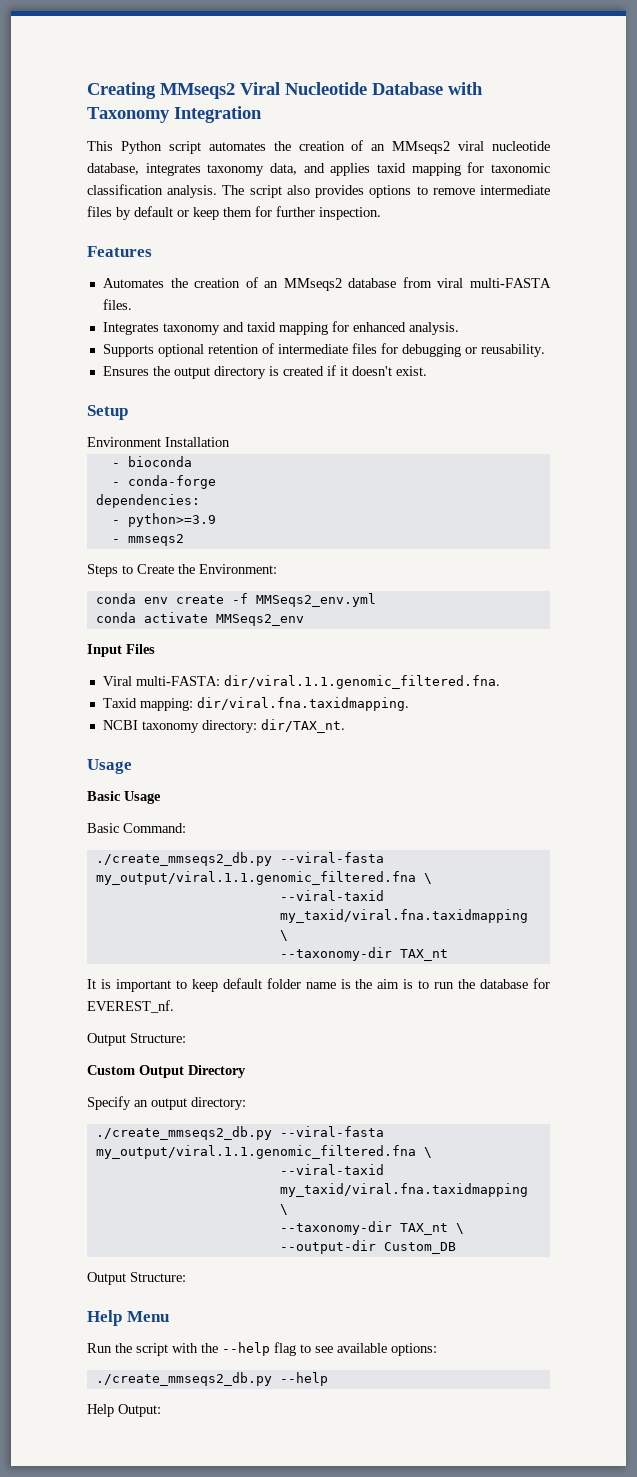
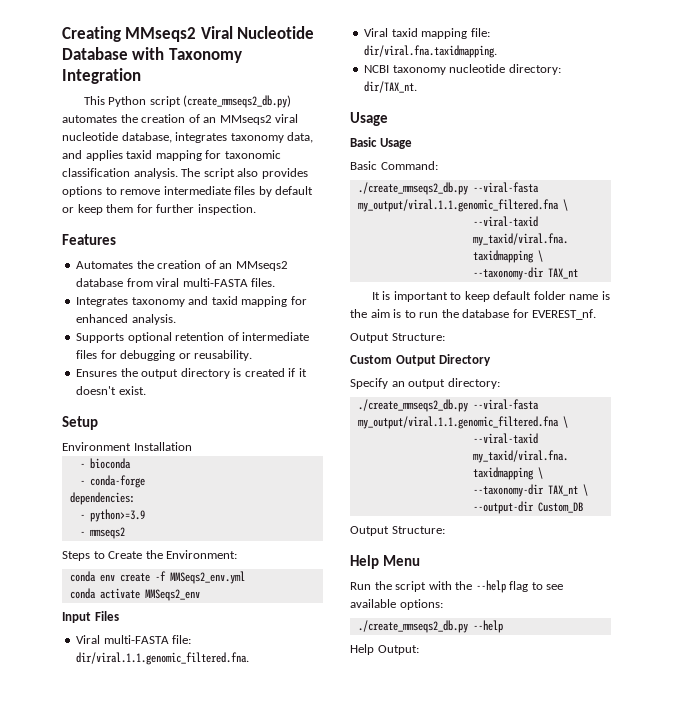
(201, 147) none -> [183,95,292,108] (create_mmseqs2_db.py)
[135,676,220,686] multi-FASTA: -> [103,635,192,644] multi-FASTA file:
[102,698,193,711] Taxid mapping: -> [364,28,490,39] Viral taxid mapping file:
(199, 727) none -> [449,64,506,73] nucleotide

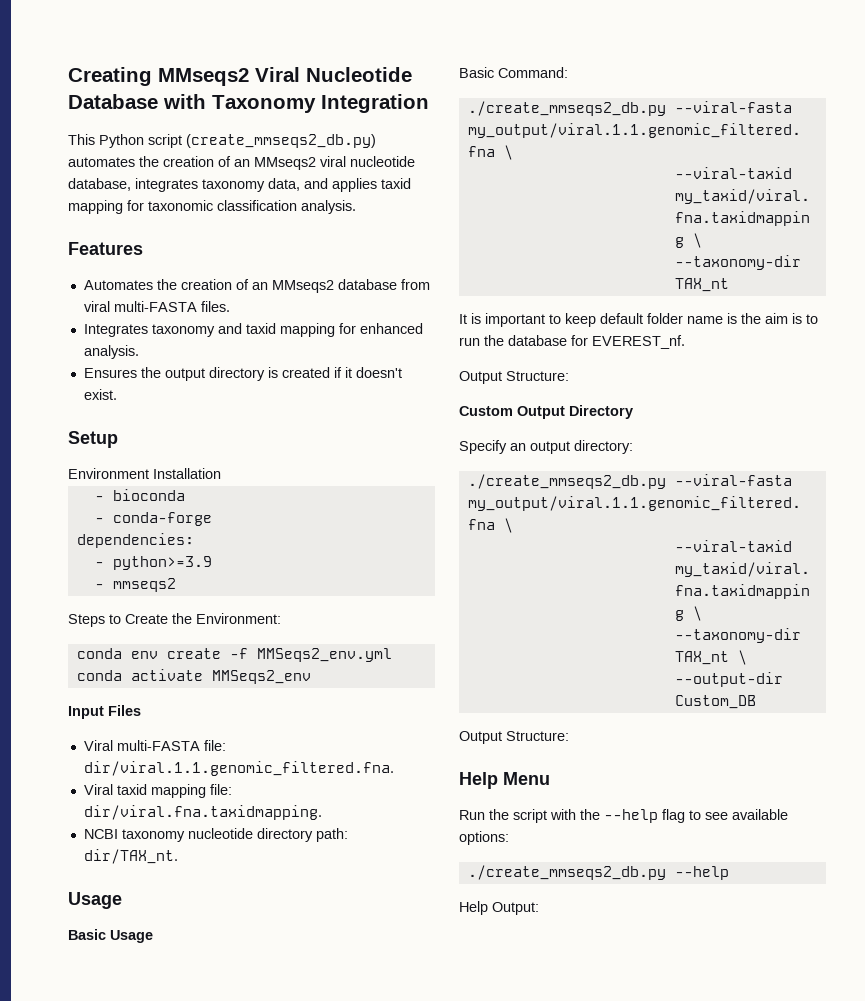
[181,168,308,179] [62,186,314,197] [62,204,256,215] The script also provides options to remove intermediate files by default or keep them for further inspection. -> (356, 207) none
[76,332,310,343] [76,350,253,361] // Supports optional retention of intermediate files for debugging or reusability. -> (139, 352) none
[508,64,561,75] directory: -> [256,828,348,842] directory path:

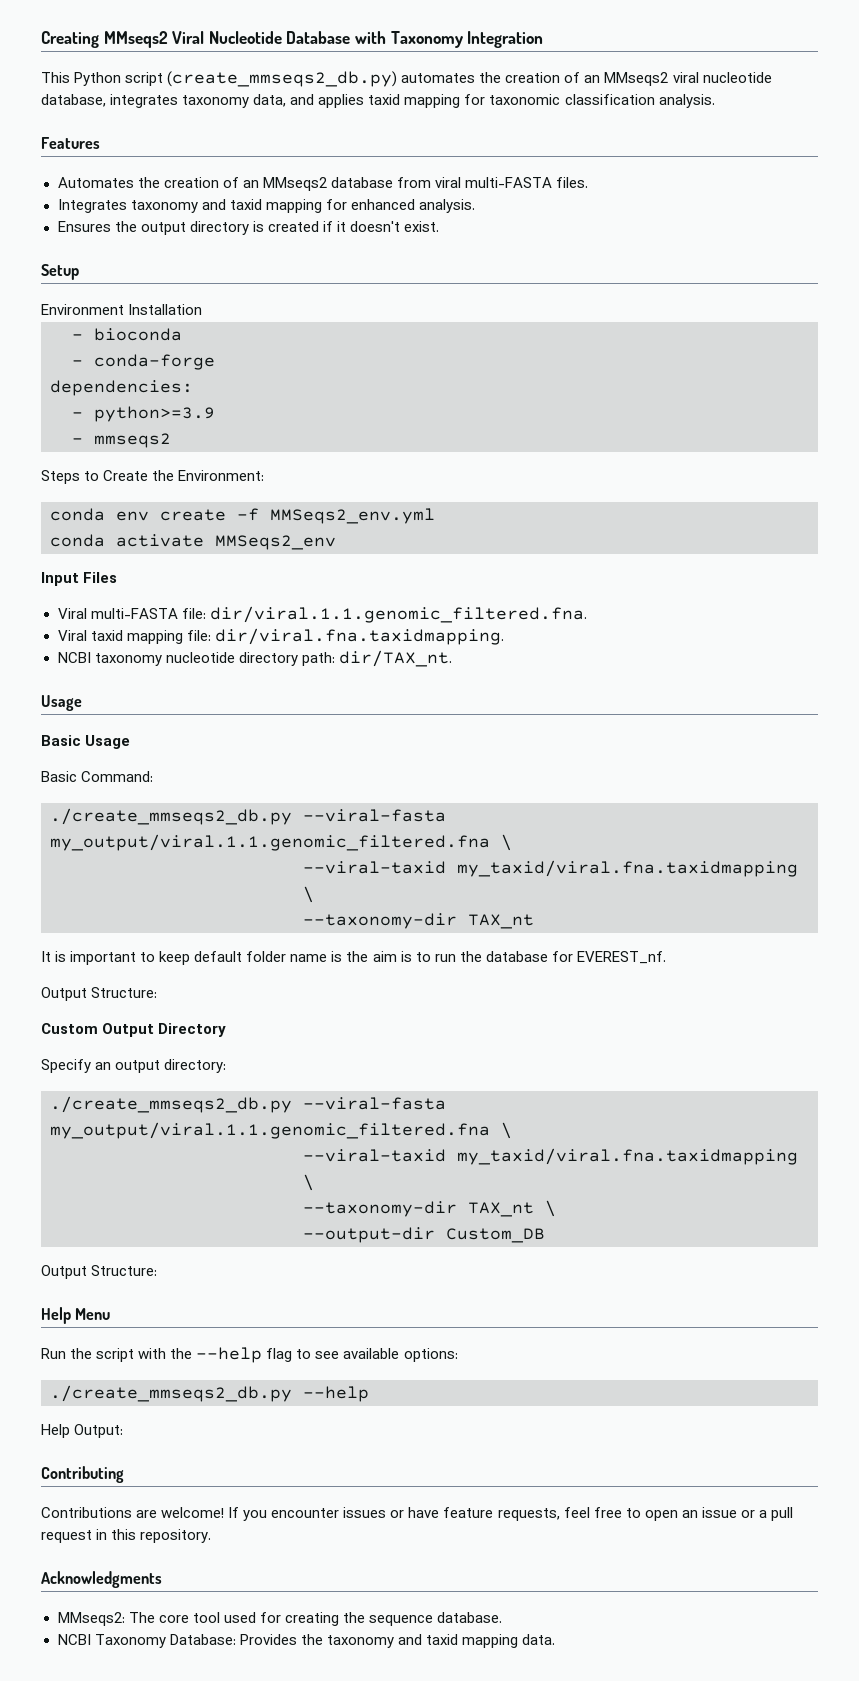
(539, 908) none -> [41,1466,124,1483] [41,1507,793,1521] [41,1529,212,1543] [41,1571,162,1588] [57,1612,502,1626] [57,1634,555,1648] // Contributing // Contributions are welcome! If you encounter issues or have feature requests, feel free to open an issue or a pull request in this repository. // Acknowledgments // MMseqs2: The core tool used for creating the sequence database. // NCBI Taxonomy Database: Provides the taxonomy and taxid mapping data.

